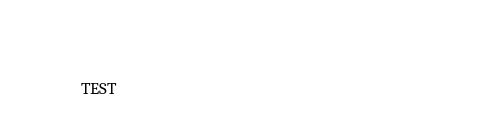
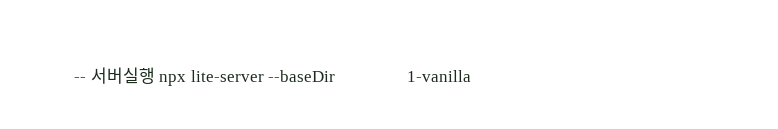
[81,83,117,94] TEST -> [74,67,471,86] -- 서버실행 npx lite-server --baseDir 1-vanilla

